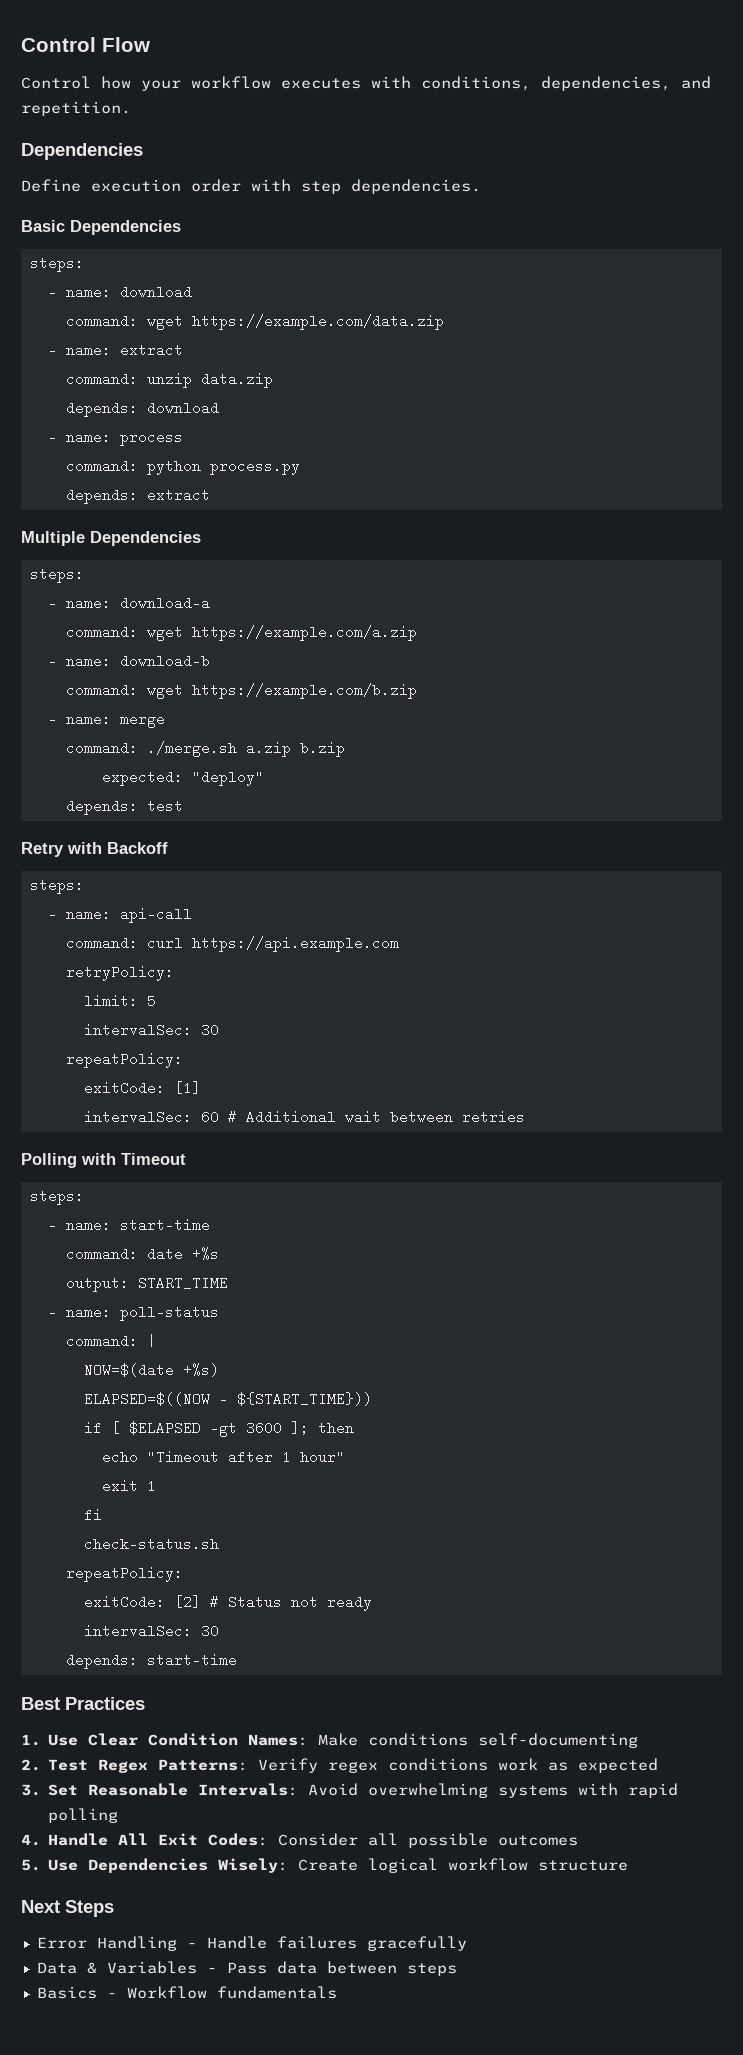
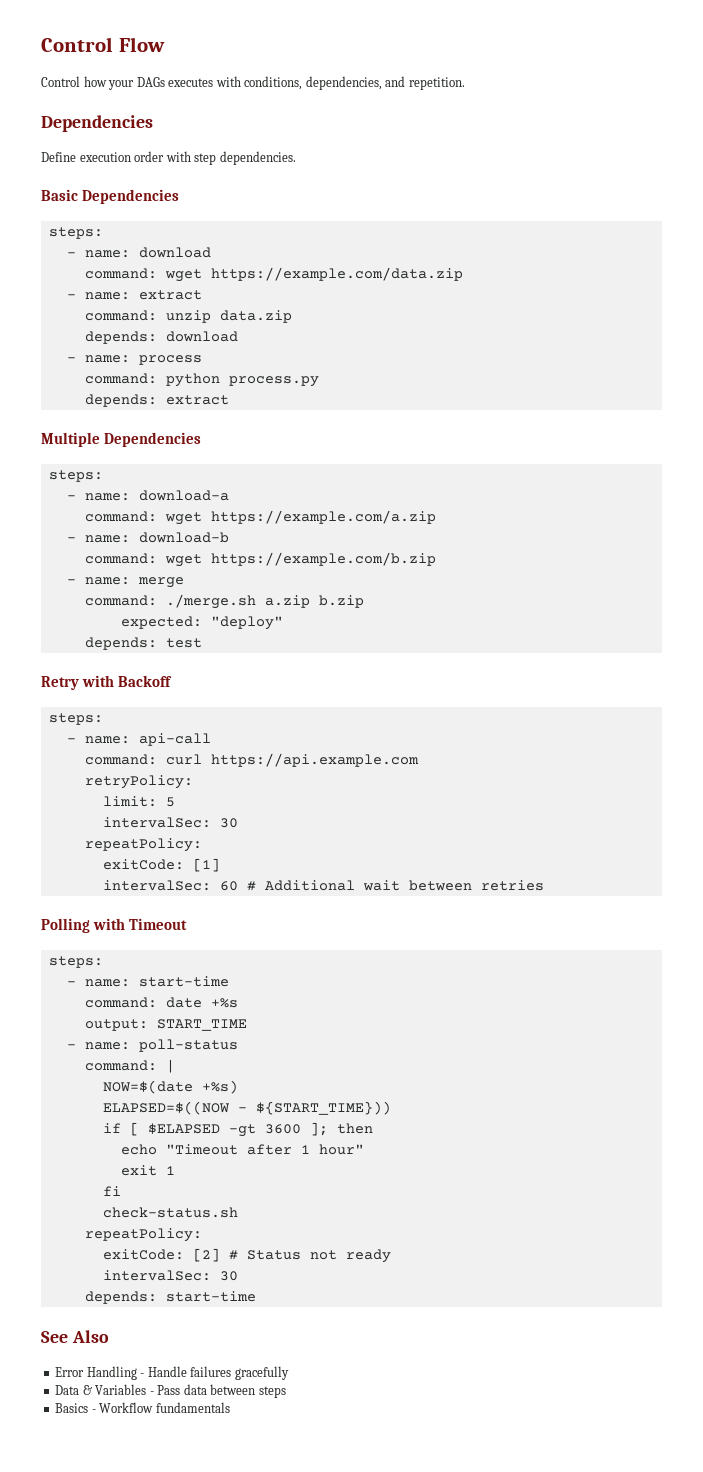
[191,76,271,89] workflow -> [136,77,165,87] DAGs
[21,1697,145,1710] [21,1733,639,1748] [21,1758,659,1773] [21,1783,679,1798] [48,1808,119,1823] [21,1833,579,1848] [21,1858,629,1873] [21,1900,114,1917] Best Practices // 1. Use Clear Condition Names: Make conditions self-documenting // 2. Test Regex Patterns: Verify regex conditions work as expected // 3. Set Reasonable Intervals: Avoid overwhelming systems with rapid polling // 4. Handle All Exit Codes: Consider all possible outcomes // 5. Use Dependencies Wisely: Create logical workflow structure // Next Steps -> [41,1330,109,1343] See Also

